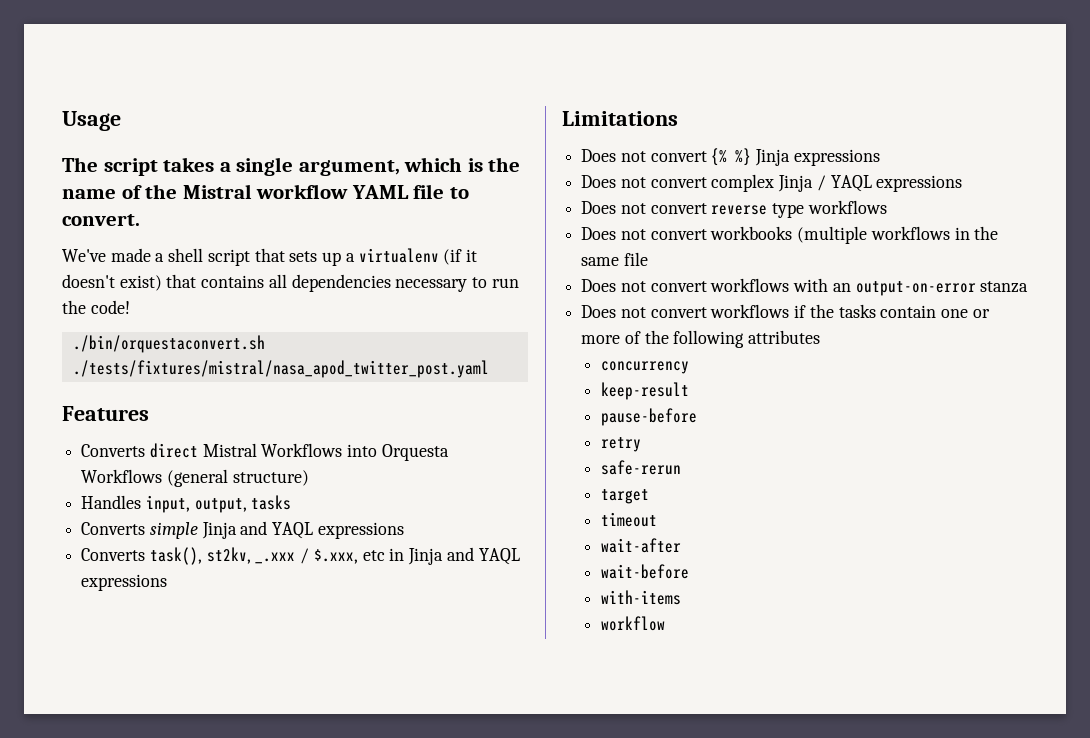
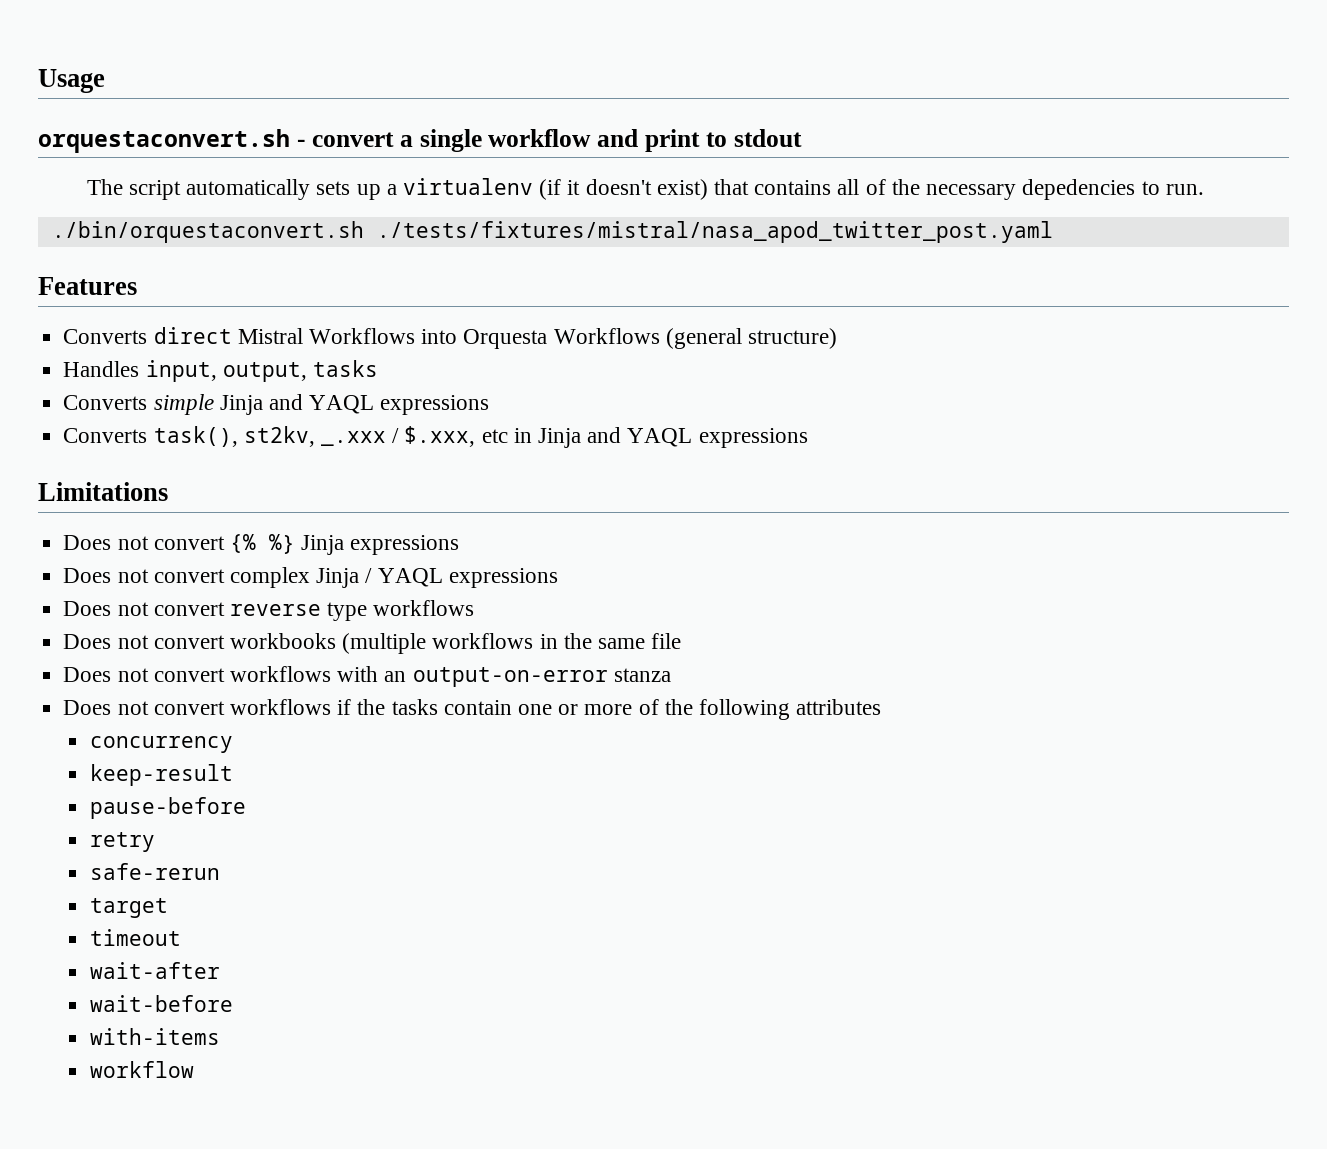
[62,157,521,176] [62,184,469,199] [62,214,140,226] [62,248,285,266] The script takes a single argument, which is the name of the Mistral workflow YAML file to convert. // We've made a shell script that -> [38,129,802,153] [86,179,311,200] orquestaconvert.sh - convert a single workflow and print to stdout // The script automatically
[291,274,519,292] [62,300,130,314] dependencies necessary to run the code! -> [865,179,1204,200] of the necessary depedencies to run.

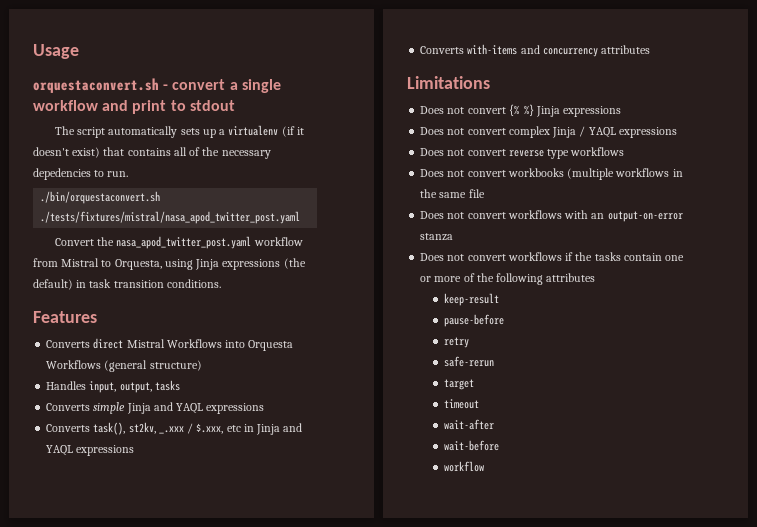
(1053, 232) none -> [54,236,303,249] [33,258,306,270] [33,279,221,290] // Convert the nasa_apod_twitter_post.yaml workflow from Mistral to Orquesta, using Jinja expressions (the default) in task transition conditions.
(808, 438) none -> [420,44,651,57] // Converts with-items and concurrency attributes
[89,736,233,753] // concurrency -> (596, 277) none
[89,1028,220,1045] // with-items -> (499, 445) none

